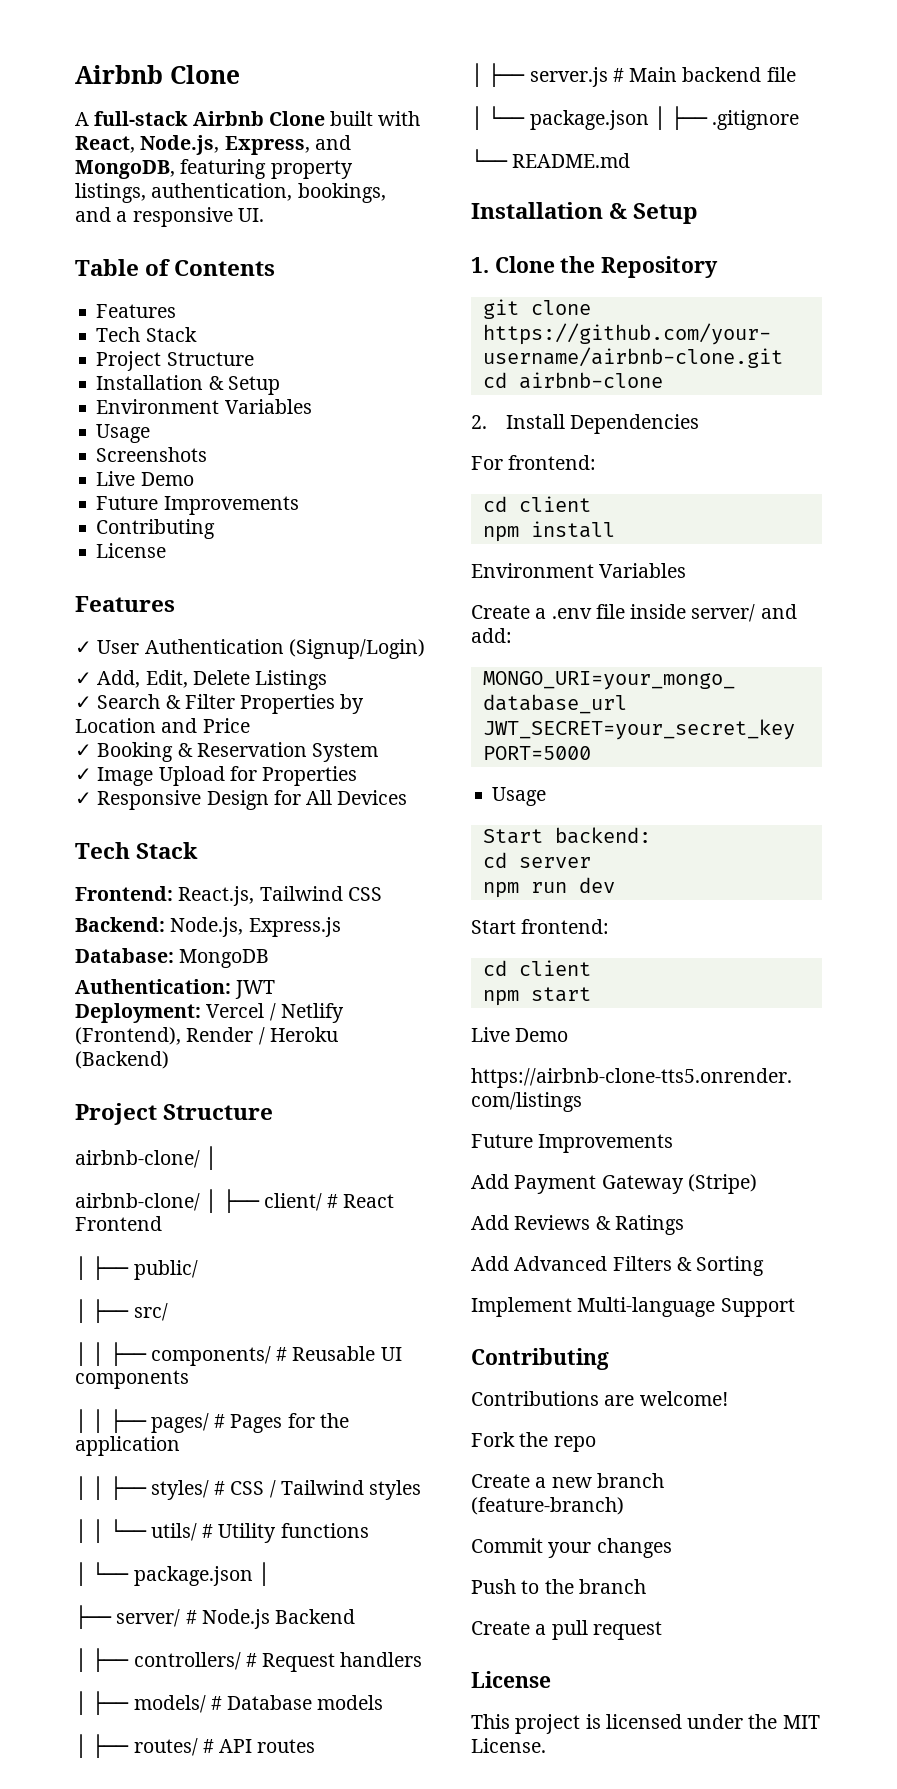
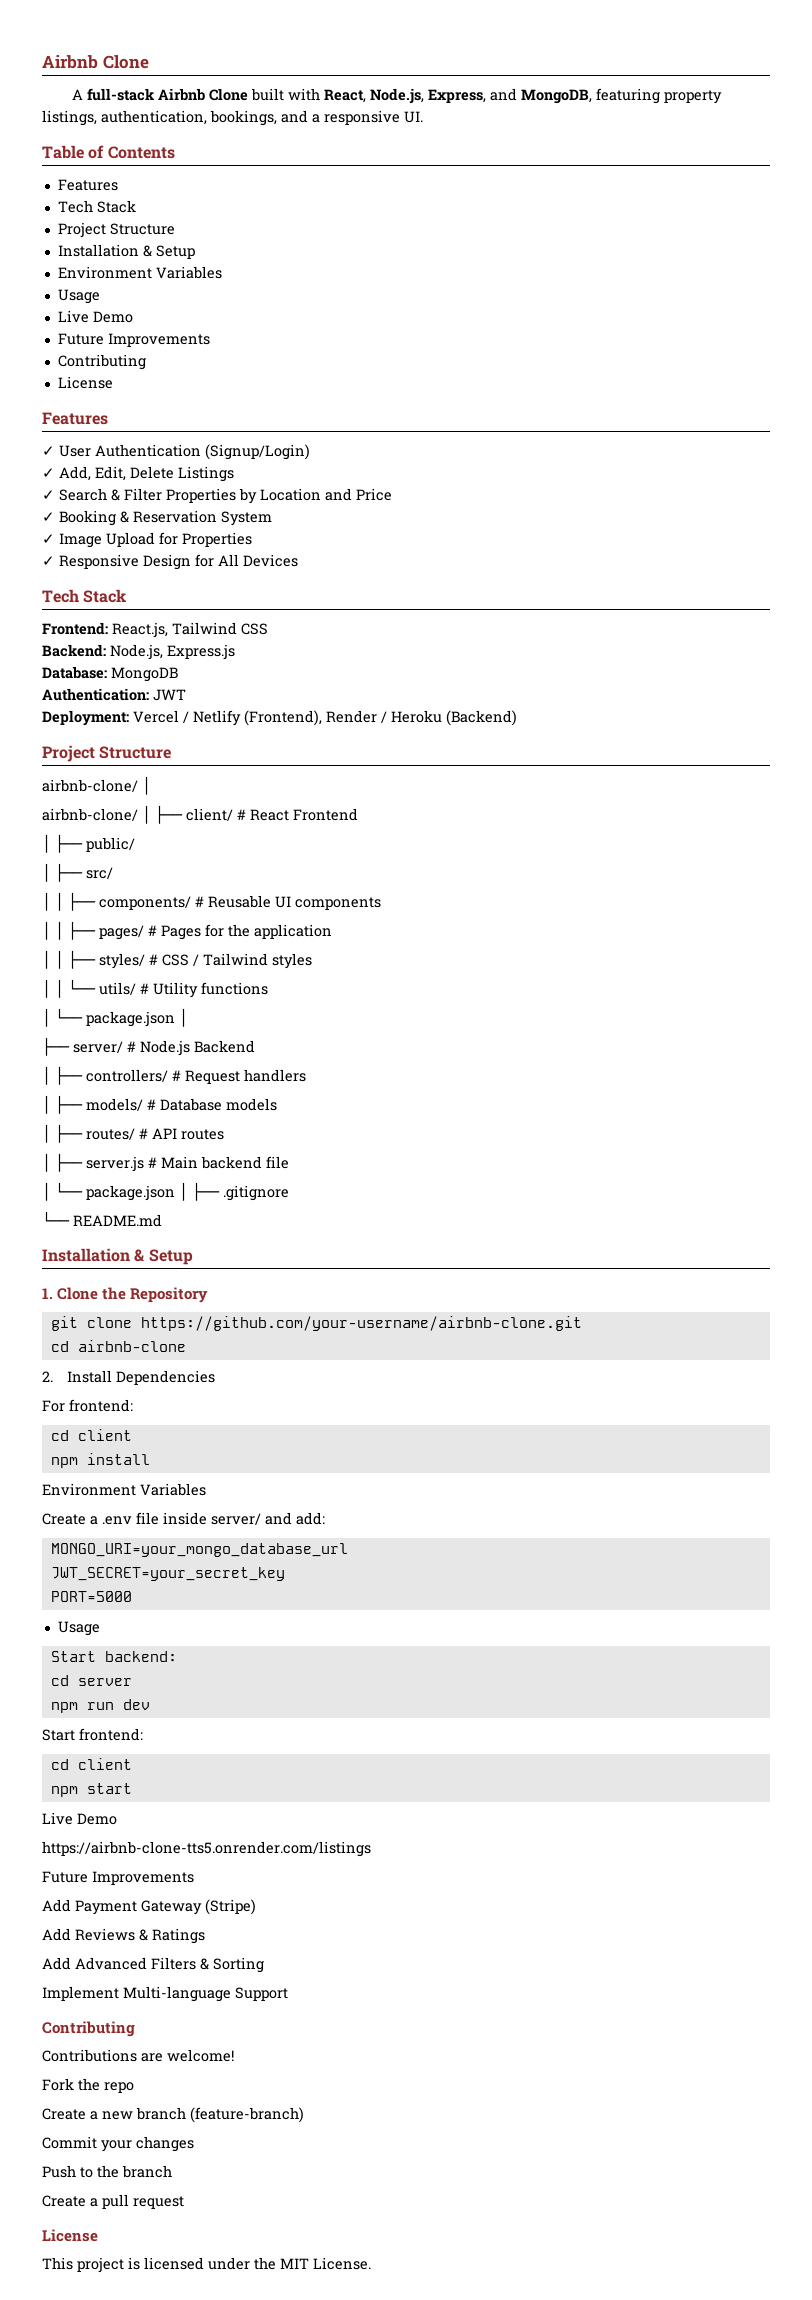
[96,447,208,462] // Screenshots -> (100, 296) none

